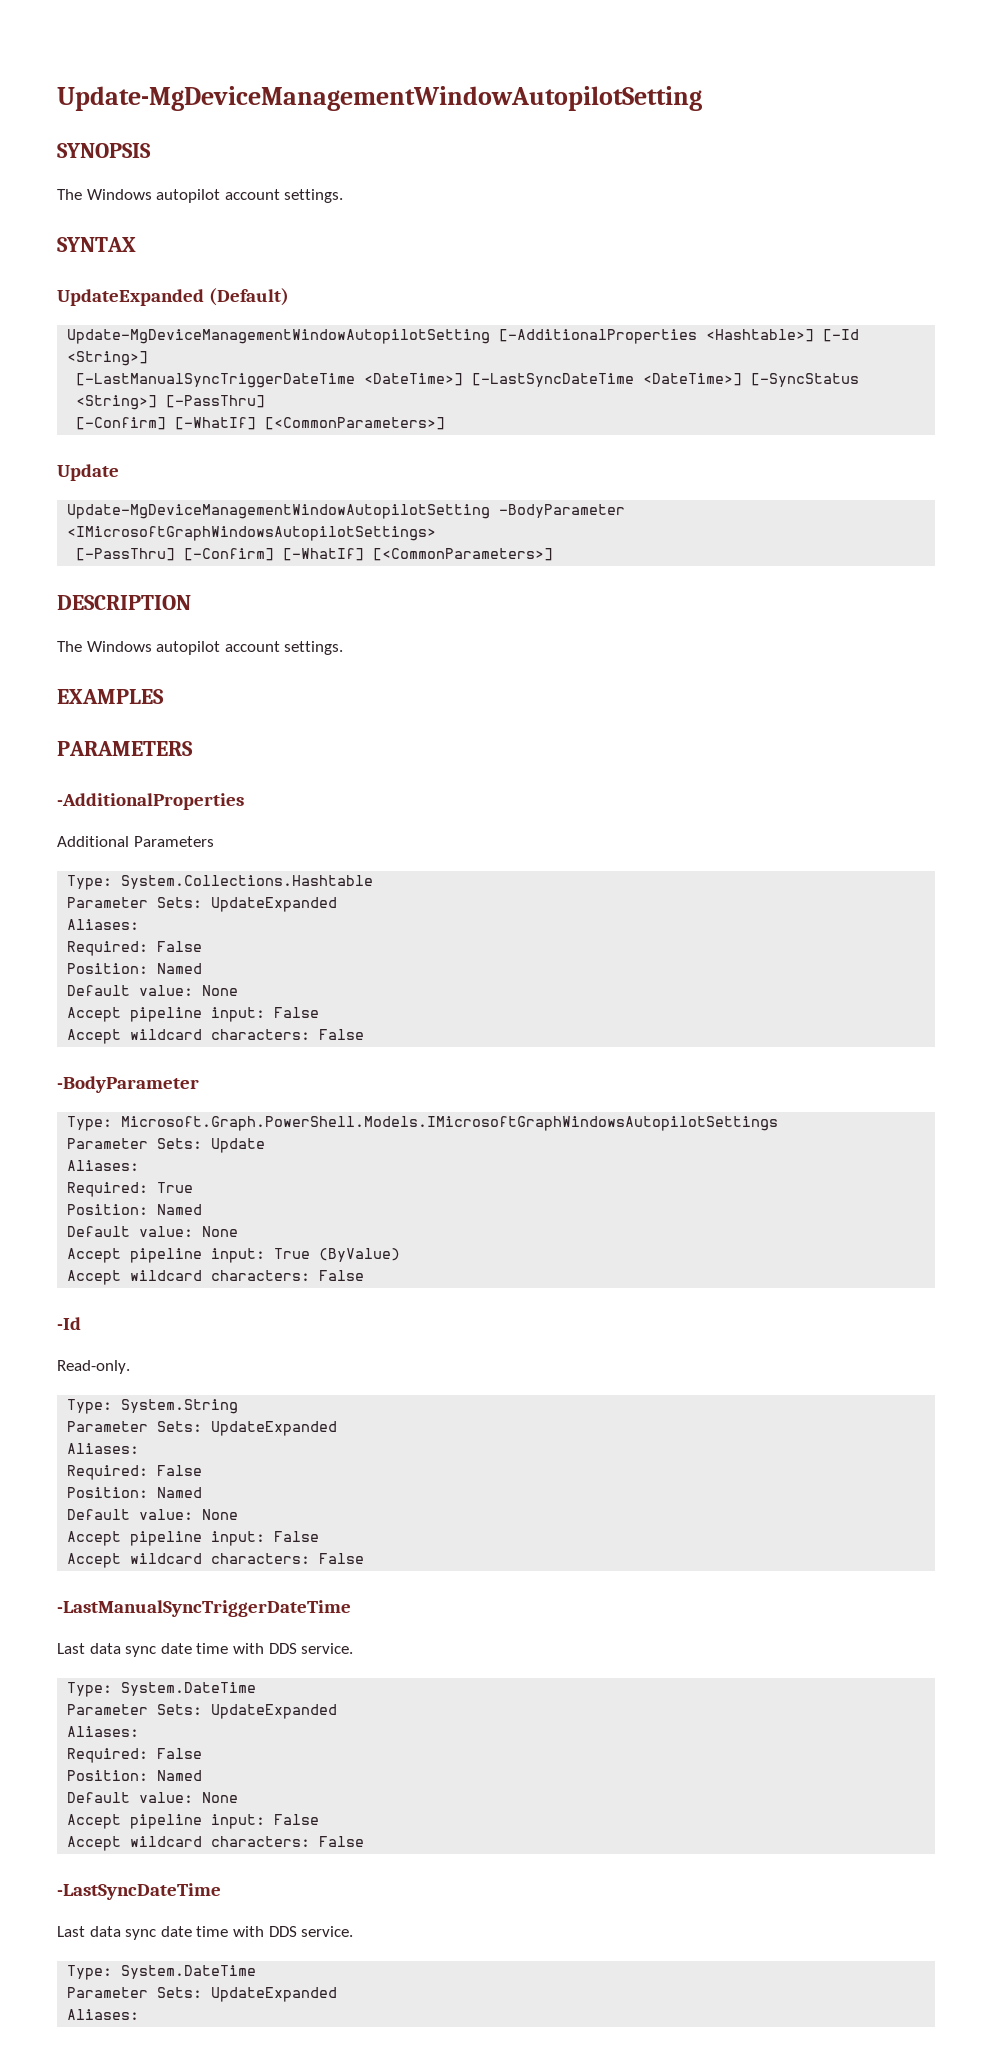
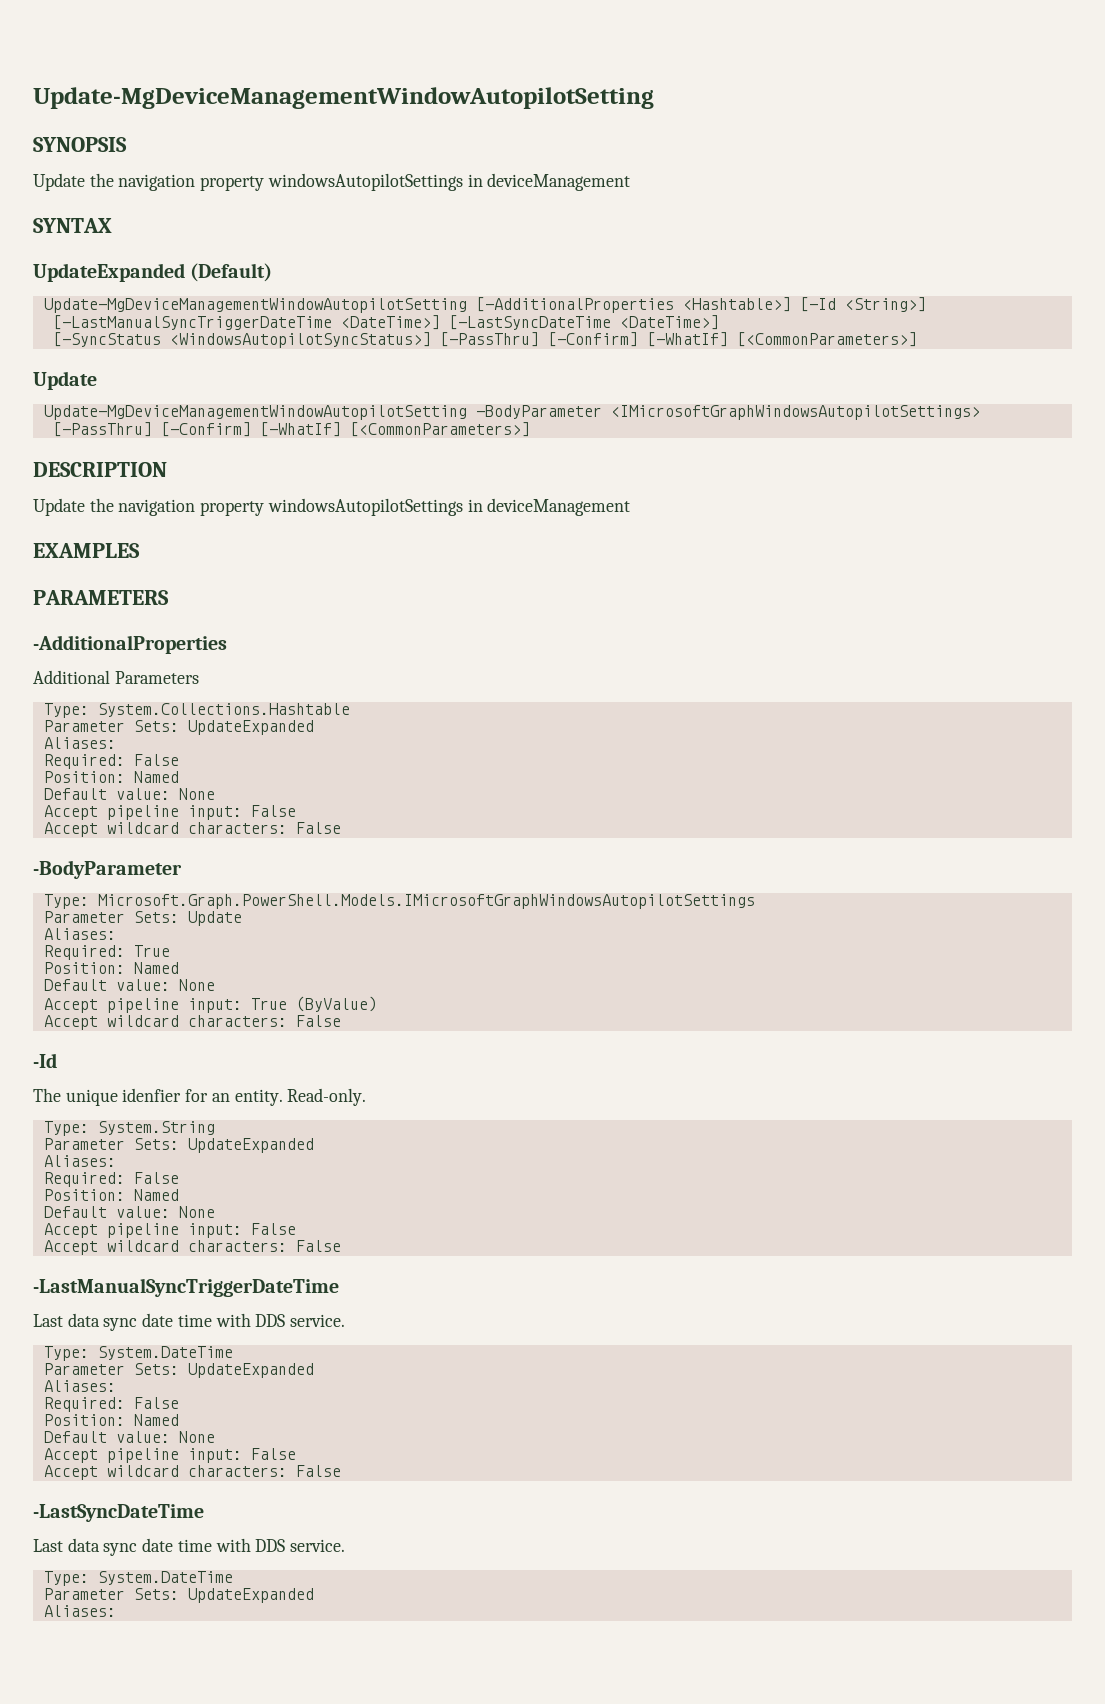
[57,189,344,203] The Windows autopilot account settings. -> [33,173,631,191] Update the navigation property windowsAutopilotSettings in deviceManagement
[751,373,860,387] [76,395,266,410] [-SyncStatus <String>] [-PassThru] // -> [52,332,539,348] // [-SyncStatus <WindowsAutopilotSyncStatus>] [-PassThru]
[57,641,344,655] The Windows autopilot account settings. -> [33,498,631,516] Update the navigation property windowsAutopilotSettings in deviceManagement
(81, 1323) none -> [33,1088,283,1106] The unique idenfier for an entity.

